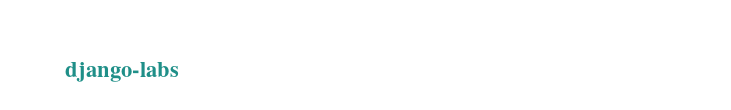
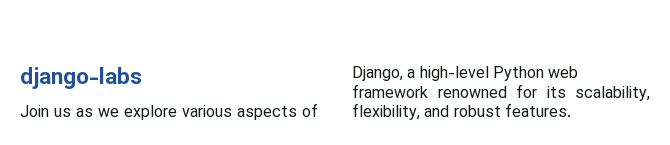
(179, 72) none -> [20,103,318,120] [352,66,579,81] [352,84,650,101] [352,103,571,120] // Join us as we explore various aspects of Django, a high-level Python web framework renowned for its scalability, flexibility, and robust features.

